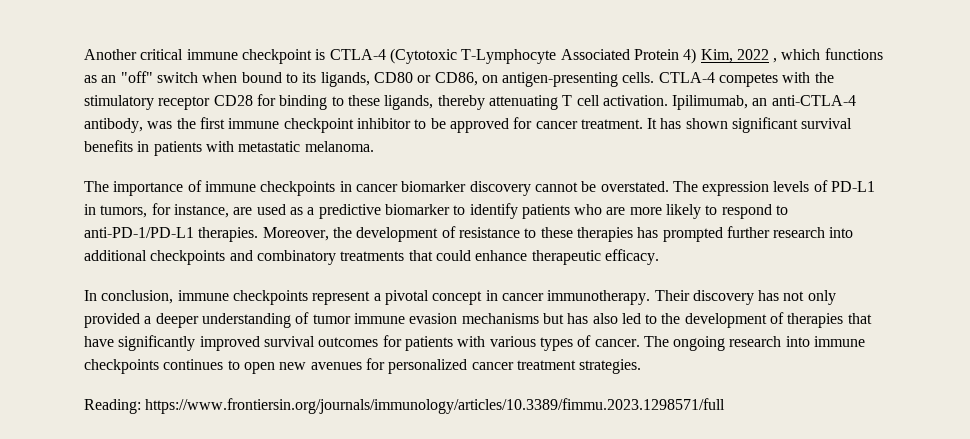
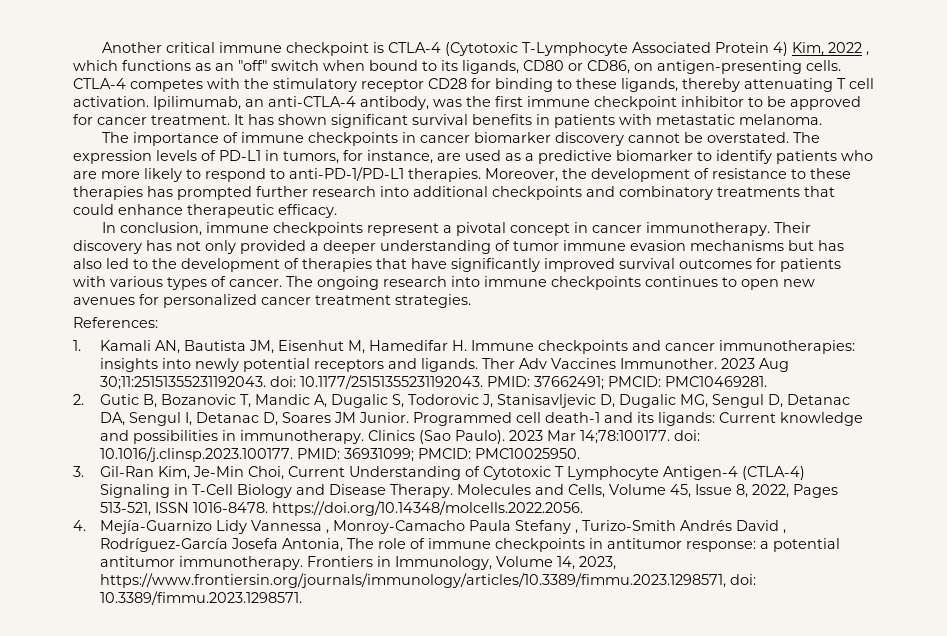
[84,398,726,414] Reading: https://www.frontiersin.org/journals/immunology/articles/10.3389/fimmu.2023.1298571/full -> [73,317,158,328] [73,340,855,354] [99,358,789,372] [99,375,767,390] [73,394,850,408] [99,412,863,426] [99,430,700,444] [99,447,580,462] [73,466,805,480] [99,484,838,498] [99,501,583,516] [73,520,786,534] [99,538,840,552] [99,556,616,570] [99,573,756,588] [99,591,302,605] References: // 1. Kamali AN, Bautista JM, Eisenhut M, Hamedifar H. Immune checkpoints and cancer immunotherapies: insights into newly potential receptors and ligands. Ther Adv Vaccines Immunother. 2023 Aug 30;11:25151355231192043. doi: 10.1177/25151355231192043. PMID: 37662491; PMCID: PMC10469281. // 2. Gutic B, Bozanovic T, Mandic A, Dugalic S, Todorovic J, Stanisavljevic D, Dugalic MG, Sengul D, Detanac DA, Sengul I, Detanac D, Soares JM Junior. Programmed cell death-1 and its ligands: Current knowledge and possibilities in immunotherapy. Clinics (Sao Paulo). 2023 Mar 14;78:100177. doi: 10.1016/j.clinsp.2023.100177. PMID: 36931099; PMCID: PMC10025950. // 3. Gil-Ran Kim, Je-Min Choi, Current Understanding of Cytotoxic T Lymphocyte Antigen-4 (CTLA-4) Signaling in T-Cell Biology and Disease Therapy. Molecules and Cells, Volume 45, Issue 8, 2022, Pages 513-521, ISSN 1016-8478. https://doi.org/10.14348/molcells.2022.2056. // 4. Mejía-Guarnizo Lidy Vannessa , Monroy-Camacho Paula Stefany , Turizo-Smith Andrés David , Rodríguez-García Josefa Antonia, The role of immune checkpoints in antitumor response: a potential antitumor immunotherapy. Frontiers in Immunology, Volume 14, 2023, https://www.frontiersin.org/journals/immunology/articles/10.3389/fimmu.2023.1298571, doi: 10.3389/fimmu.2023.1298571.

